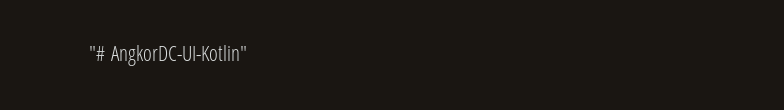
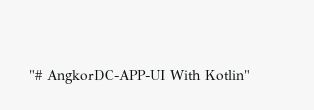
[110,45,247,66] AngkorDC-UI-Kotlin" -> [47,70,250,84] AngkorDC-APP-UI With Kotlin"

